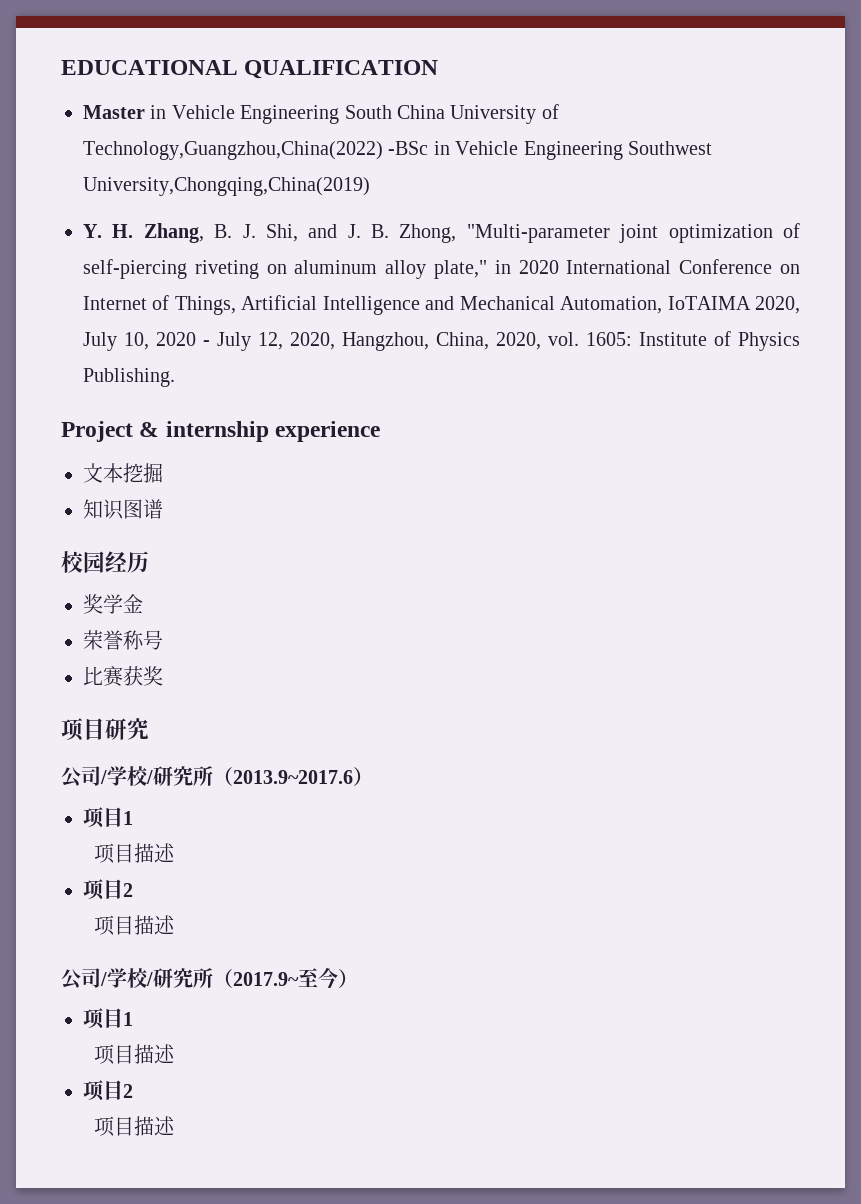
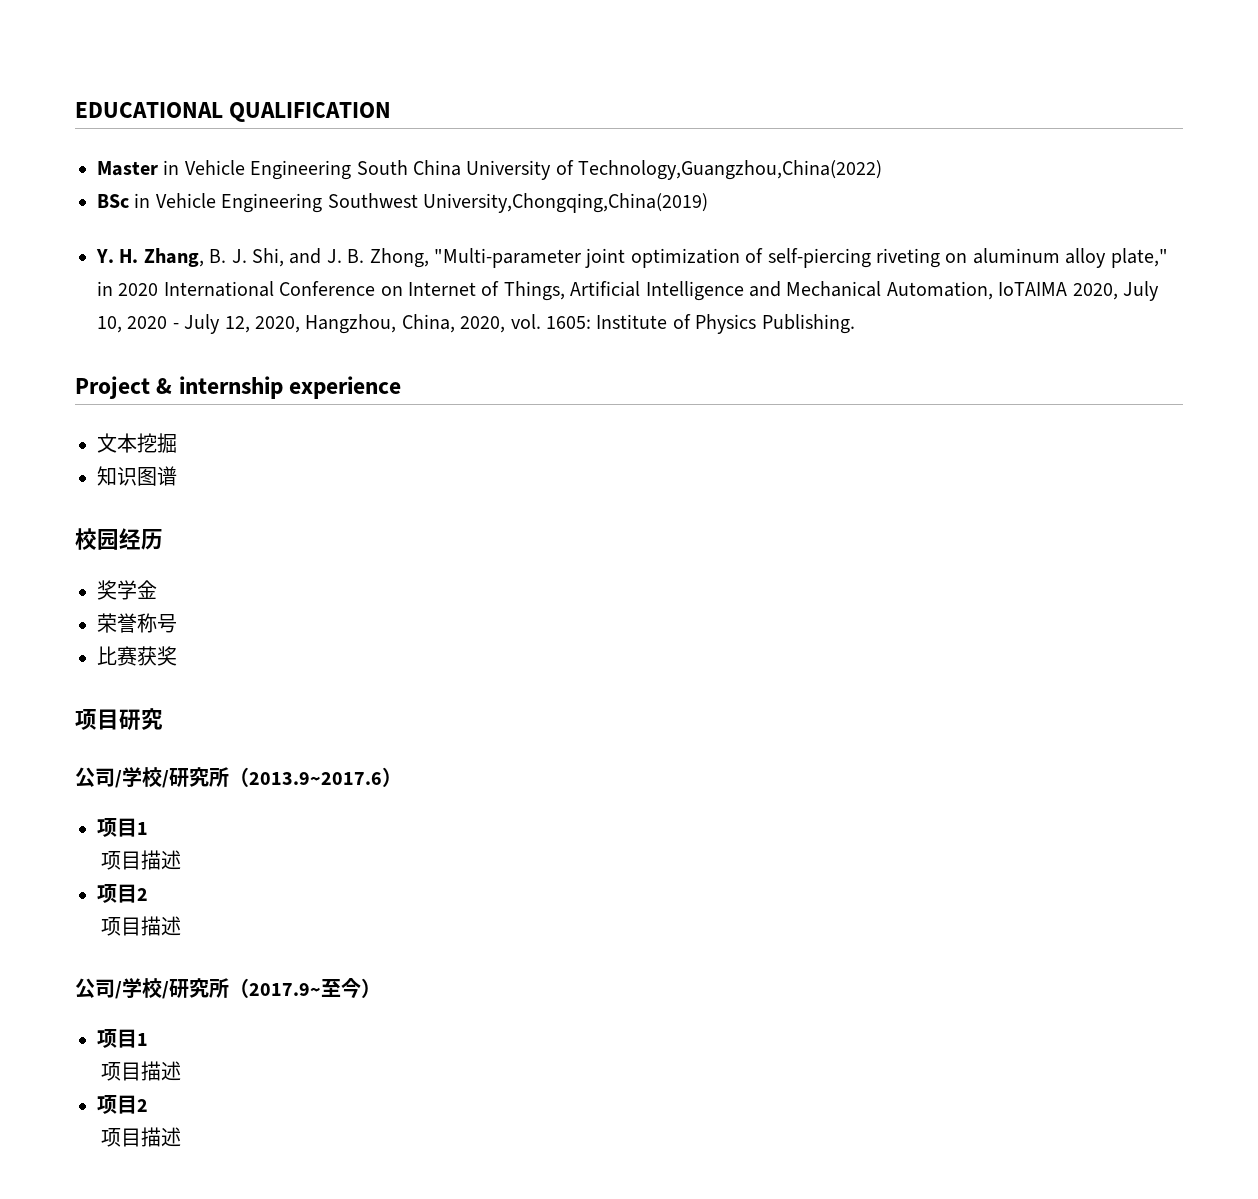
[388,141,429,155] -BSc -> [97,194,129,208] // BSc

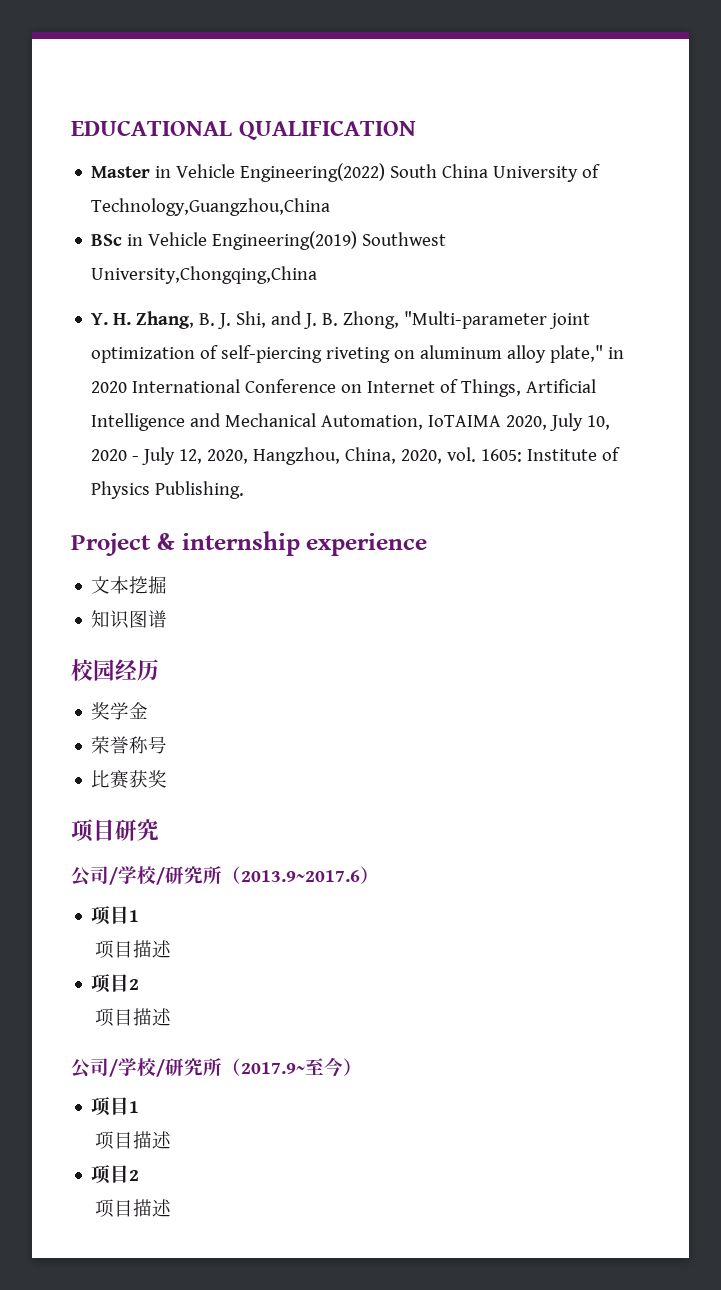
[250,160,352,180] Engineering -> [240,163,386,182] Engineering(2022)
[578,160,883,180] Technology,Guangzhou,China(2022) -> [91,198,331,216] Technology,Guangzhou,China
[221,193,708,213] Engineering Southwest University,Chongqing,China(2019) -> [212,231,447,250] [91,266,318,284] Engineering(2019) Southwest University,Chongqing,China

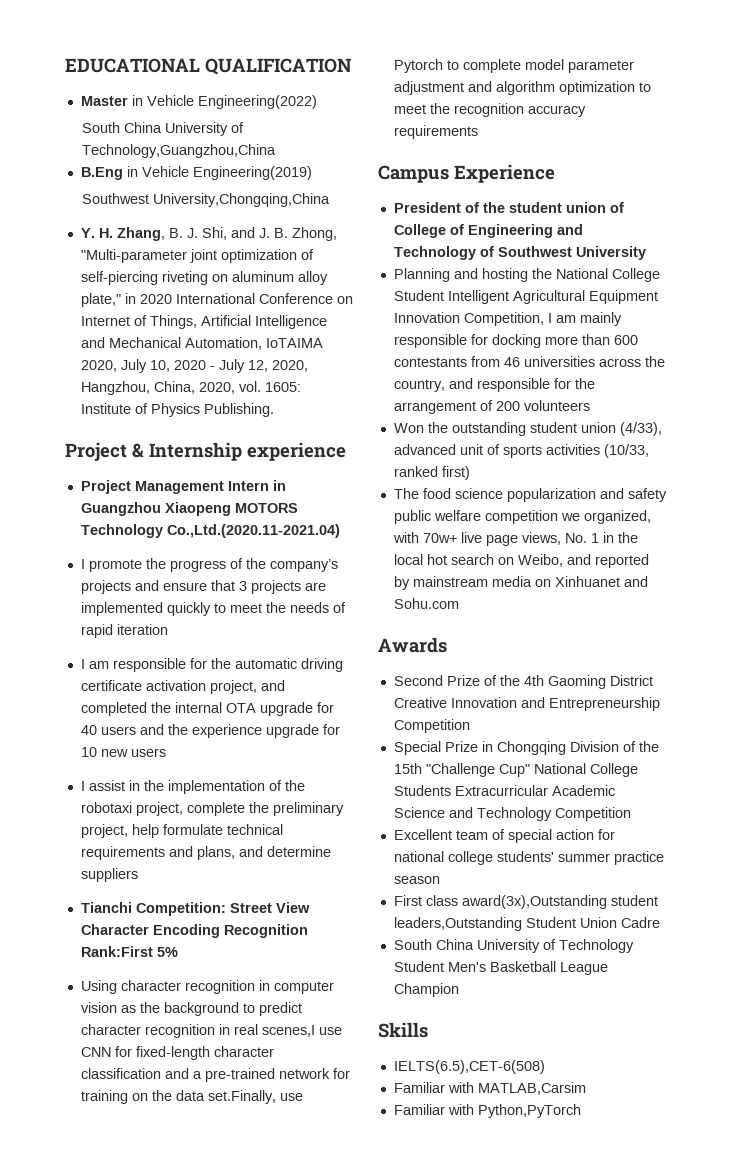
(386, 172) none -> (317, 102) //
[91,234,123,246] BSc -> [80,167,123,180] B.Eng
(358, 240) none -> (312, 173) //
[181,531,300,556] internship -> [149,442,242,461] Internship
[91,576,168,594] [91,610,168,629] [71,659,159,681] [91,702,149,720] [91,736,168,754] [91,770,168,789] [71,819,159,842] [71,866,379,886] [91,906,140,925] [94,940,171,959] [91,974,140,993] [94,1008,171,1027] [71,1057,362,1078] [91,1097,140,1116] [94,1131,171,1150] [91,1165,140,1184] [94,1199,171,1218] 文本挖掘 // 知识图谱 // 校园经历 // 奖学金 // 荣誉称号 // 比赛获奖 // 项目研究 // 公司/学校/研究所（2013.9~2017.6） // 项目1 // 项目描述 // 项目2 // 项目描述 // 公司/学校/研究所（2017.9~至今） // 项目1 // 项目描述 // 项目2 // 项目描述 -> [80,480,286,494] [80,502,298,516] [80,524,340,538] [80,558,338,572] [80,580,326,594] [80,602,346,616] [80,624,168,638] [80,658,343,672] [80,680,285,694] [80,702,334,716] [80,724,340,738] [80,747,166,757] [80,780,305,794] [80,802,344,816] [80,824,283,838] [80,846,331,860] [80,868,138,882] [80,902,310,916] [80,924,308,938] [80,946,178,957] [80,980,334,994] [80,1002,302,1016] [80,1024,342,1038] [80,1046,274,1060] [80,1068,350,1082] [80,1090,303,1104] [393,59,634,73] [393,81,651,95] [393,103,586,117] [393,125,478,139] [378,164,555,183] [393,202,624,213] [393,224,583,238] [393,246,646,260] [393,268,660,282] [393,290,658,304] [393,312,622,326] [393,334,638,348] [393,356,665,367] [393,378,595,392] [393,400,590,414] [393,422,662,436] [393,444,649,458] [393,466,470,480] [393,488,667,502] [393,510,651,524] [392,532,638,546] [393,554,649,568] [393,576,648,590] [393,598,459,609] [378,637,447,653] [393,675,653,689] [393,697,660,711] [393,719,470,733] [393,741,659,755] [393,763,638,777] [393,785,615,796] [393,807,631,821] [393,829,615,843] [393,851,664,865] [393,876,440,884] [393,895,658,909] [393,917,660,931] [393,939,634,953] [393,961,608,975] [393,983,459,997] [378,1022,428,1038] [393,1060,545,1074] [393,1082,586,1095] [393,1104,581,1118] Project Management Intern in Guangzhou Xiaopeng MOTORS Technology Co.,Ltd.(2020.11-2021.04) // I promote the progress of the company’s projects and ensure that 3 projects are implemented quickly to meet the needs of rapid iteration // I am responsible for the automatic driving certificate activation project, and completed the internal OTA upgrade for 40 users and the experience upgrade for 10 new users // I assist in the implementation of the robotaxi project, complete the preliminary project, help formulate technical requirements and plans, and determine suppliers // Tianchi Competition: Street View Character Encoding Recognition Rank:First 5% // Using character recognition in computer vision as the background to predict character recognition in real scenes,I use CNN for fixed-length character classification and a pre-trained network for training on the data set.Finally, use Pytorch to complete model parameter adjustment and algorithm optimization to meet the recognition accuracy requirements // Campus Experience // President of the student union of College of Engineering and Technology of Southwest University // Planning and hosting the National College Student Intelligent Agricultural Equipment Innovation Competition, I am mainly responsible for docking more than 600 contestants from 46 universities across the country, and responsible for the arrangement of 200 volunteers // Won the outstanding student union (4/33), advanced unit of sports activities (10/33, ranked first) // The food science popularization and safety public welfare competition we organized, with 70w+ live page views, No. 1 in the local hot search on Weibo, and reported by mainstream media on Xinhuanet and Sohu.com // Awards // Second Prize of the 4th Gaoming District Creative Innovation and Entrepreneurship Competition // Special Prize in Chongqing Division of the 15th "Challenge Cup" National College Students Extracurricular Academic Science and Technology Competition // Excellent team of special action for national college students' summer practice season // First class award(3x),Outstanding student leaders,Outstanding Student Union Cadre // South China University of Technology Student Men's Basketball League Champion // Skills // IELTS(6.5),CET-6(508) // Familiar with MATLAB,Carsim // Familiar with Python,PyTorch

